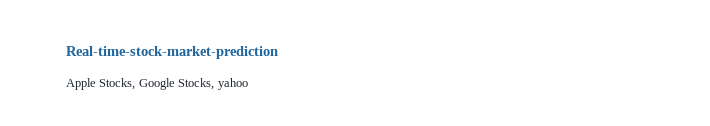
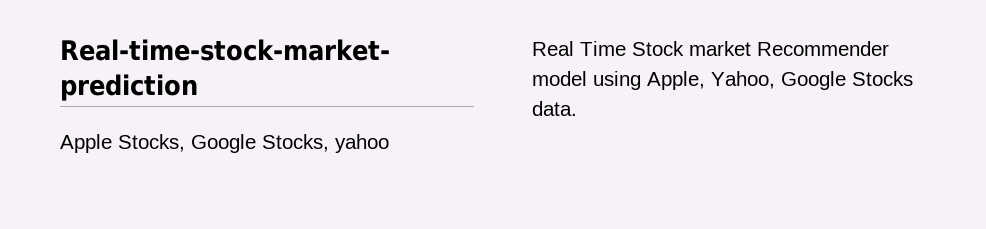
(248, 84) none -> [532,41,889,56] [532,71,913,90] [532,101,577,116] // Real Time Stock market Recommender model using Apple, Yahoo, Google Stocks data.

